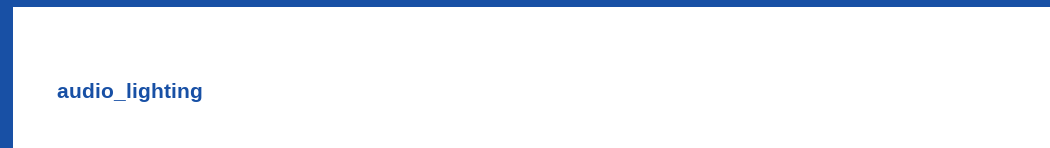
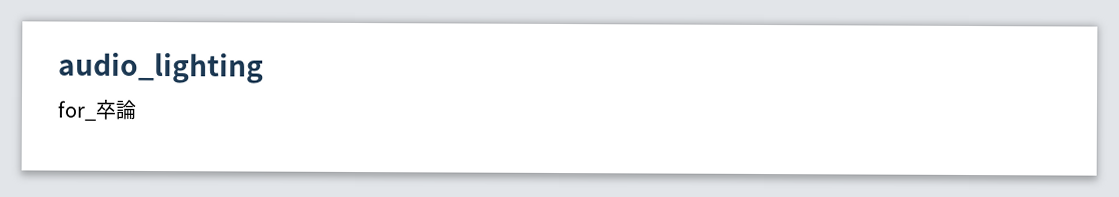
(203, 92) none -> [57,99,136,121] // for_卒論

